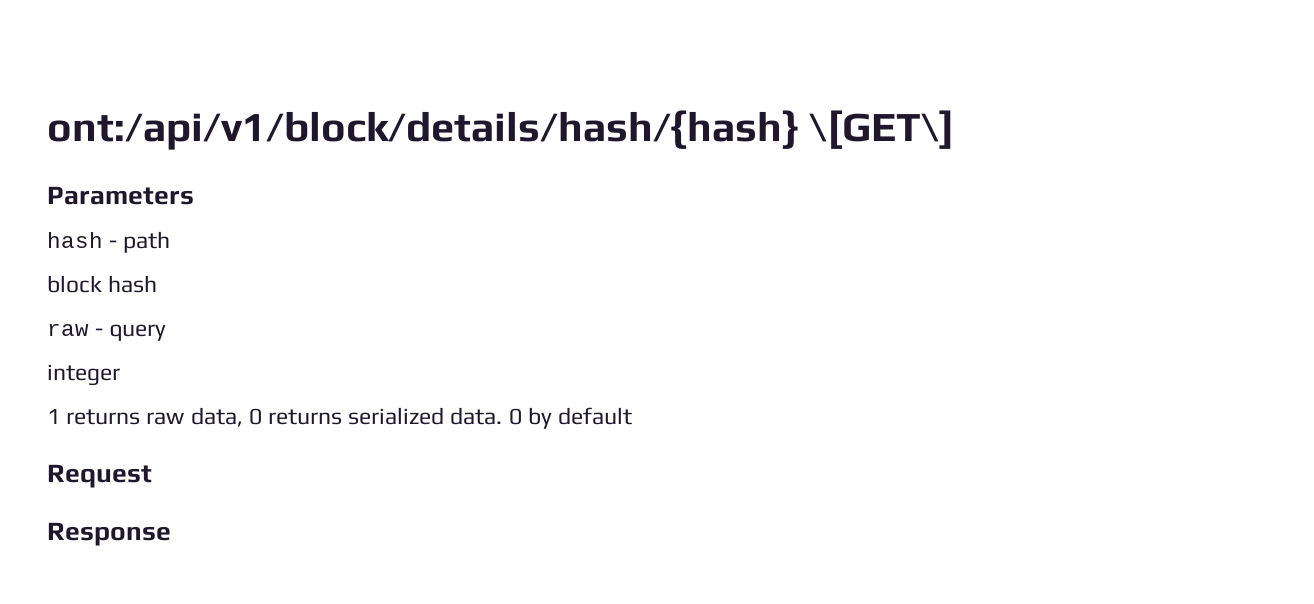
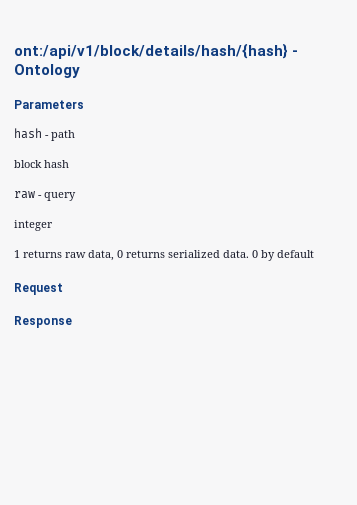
[809,110,955,149] \[GET\] -> [292,50,299,56] [14,64,80,78] - Ontology

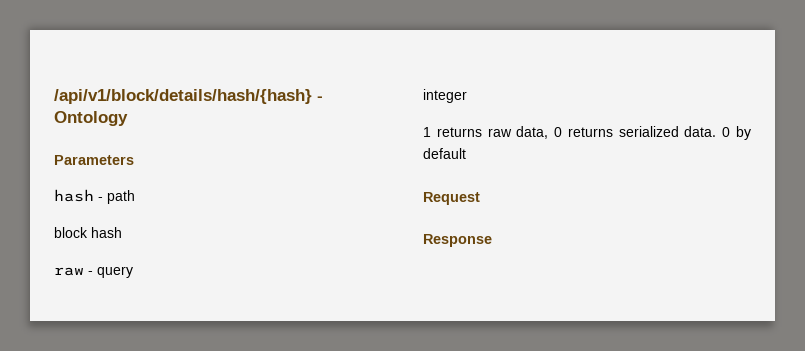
[14,43,288,59] ont:/api/v1/block/details/hash/{hash} -> [54,89,312,104] /api/v1/block/details/hash/{hash}

